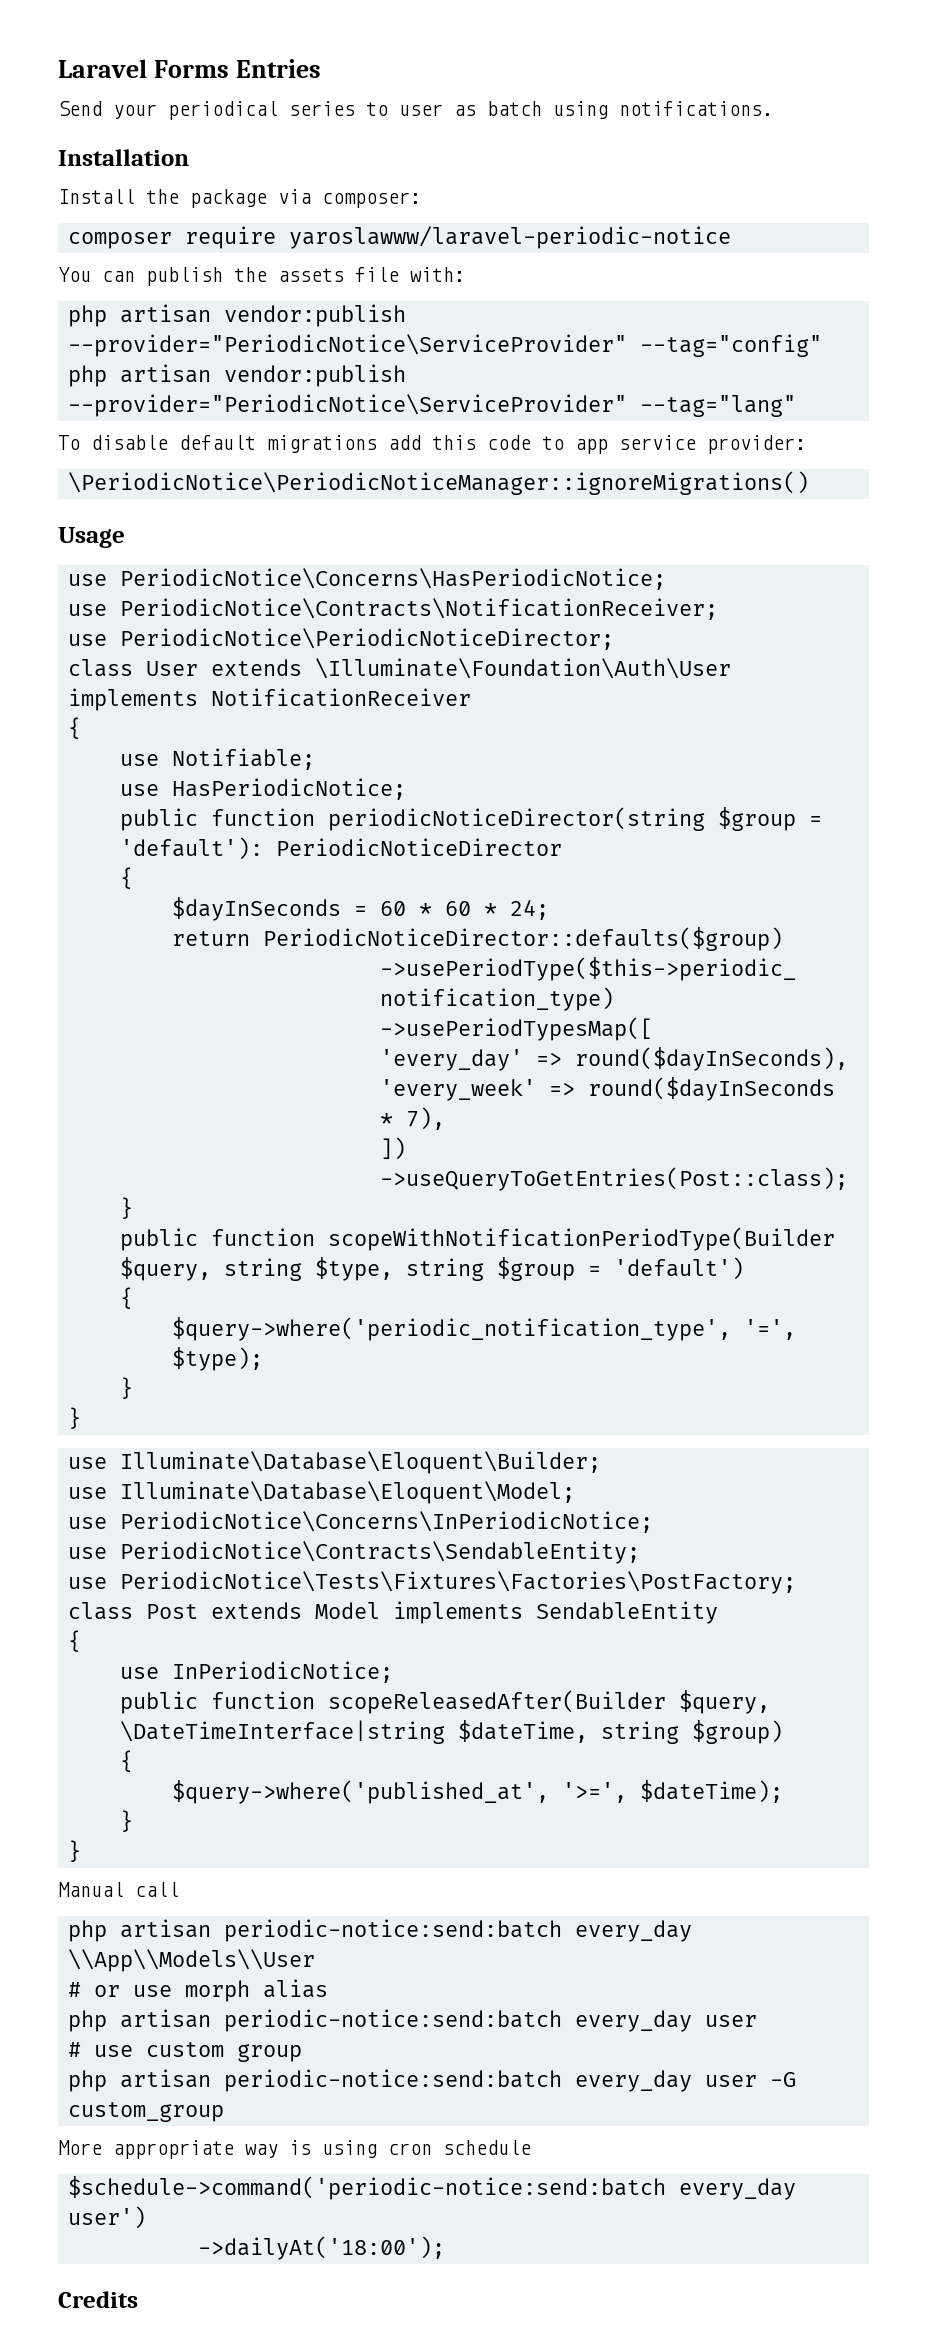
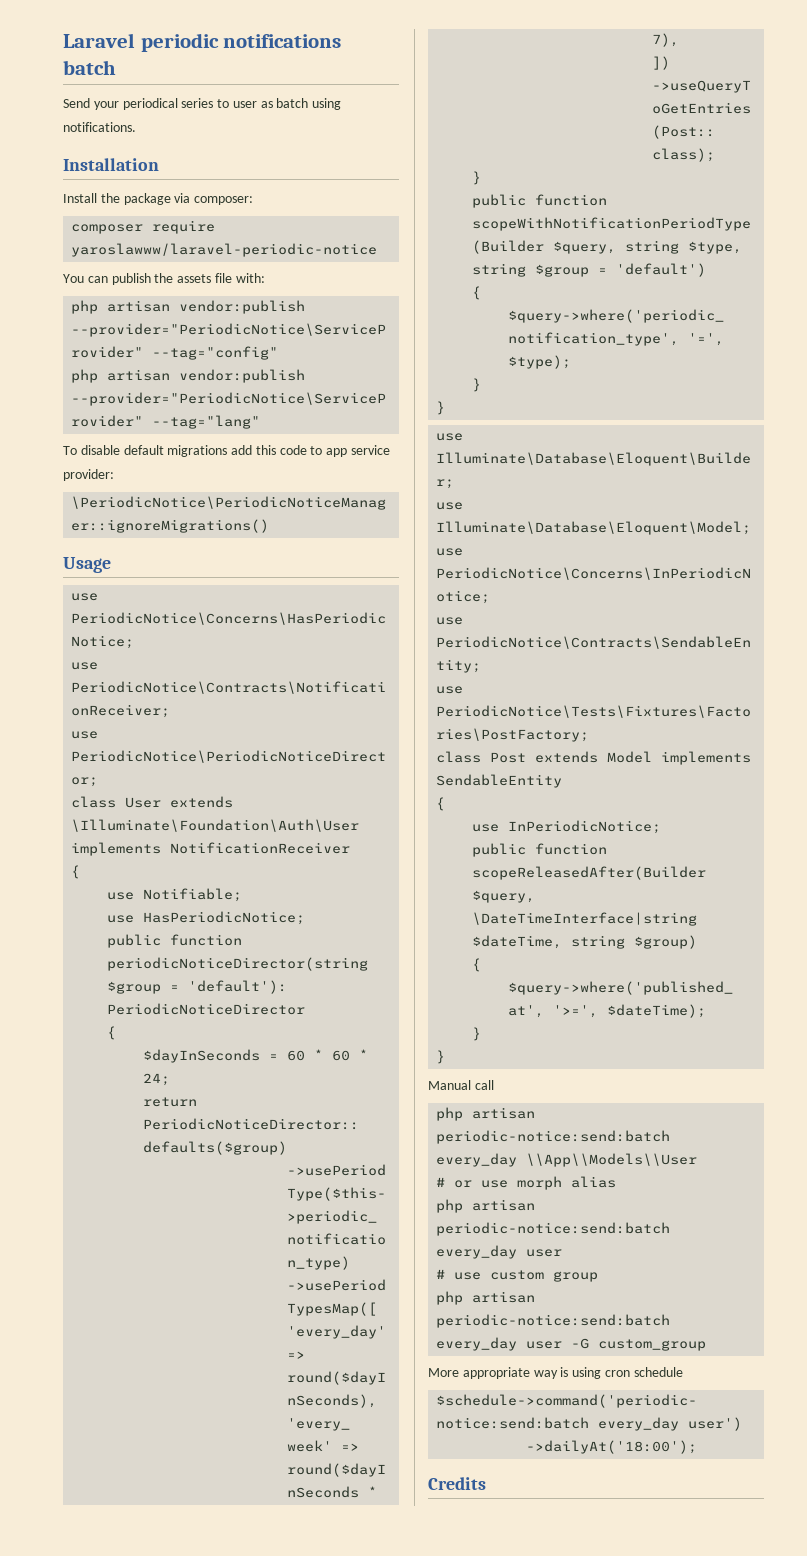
[154,59,322,78] Forms Entries -> [140,33,342,52] [63,60,116,75] periodic notifications batch

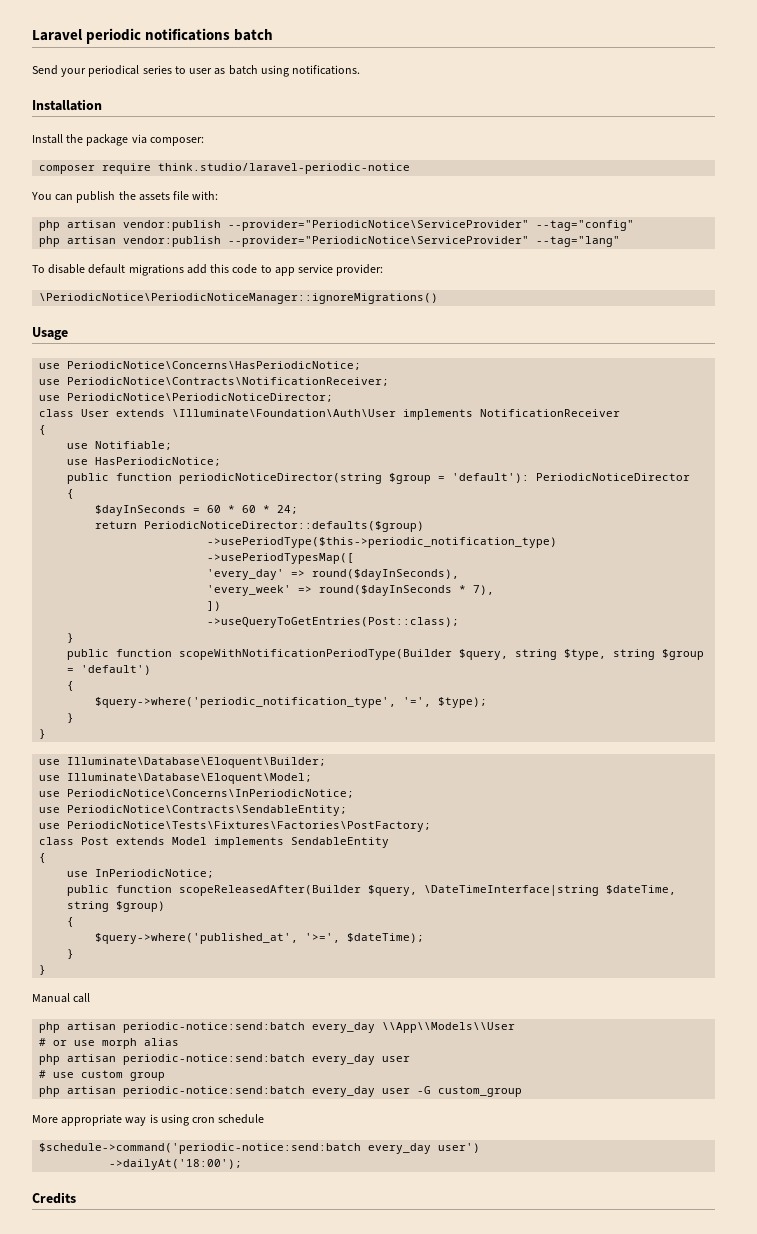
[71,243,378,257] yaroslawww/laravel-periodic-notice -> [158,163,411,174] think.studio/laravel-periodic-notice

